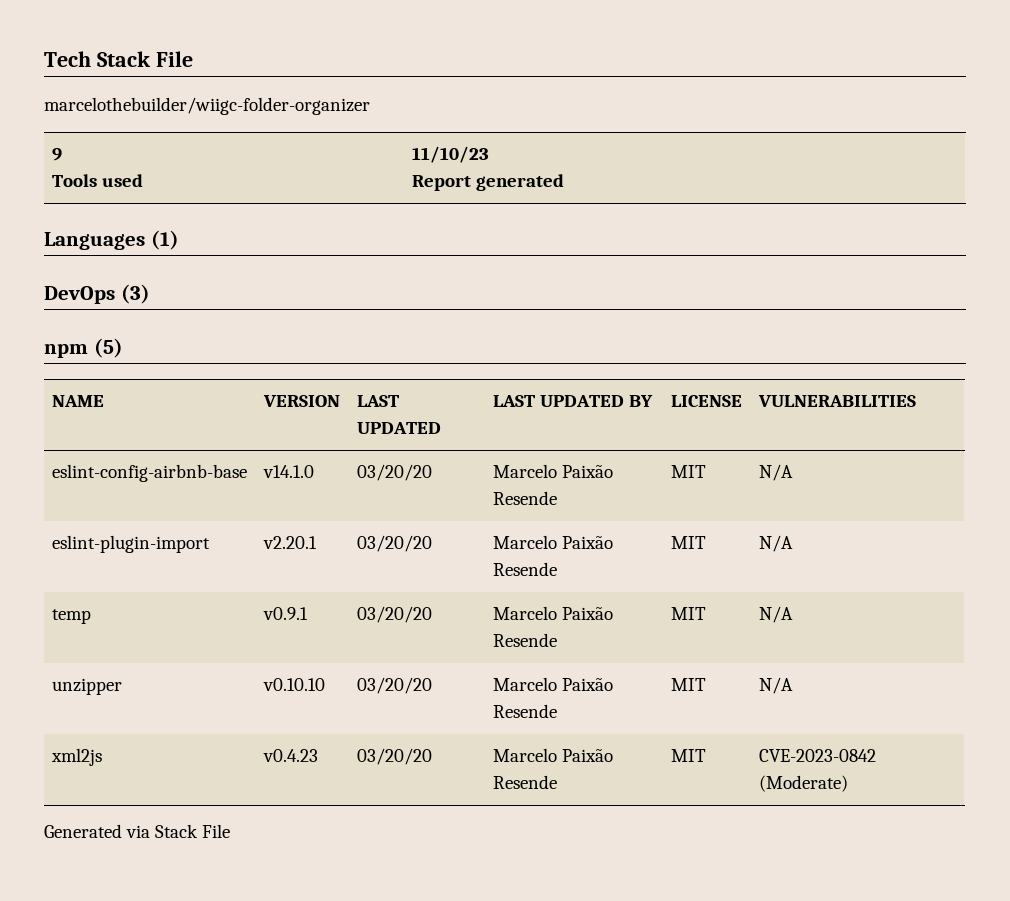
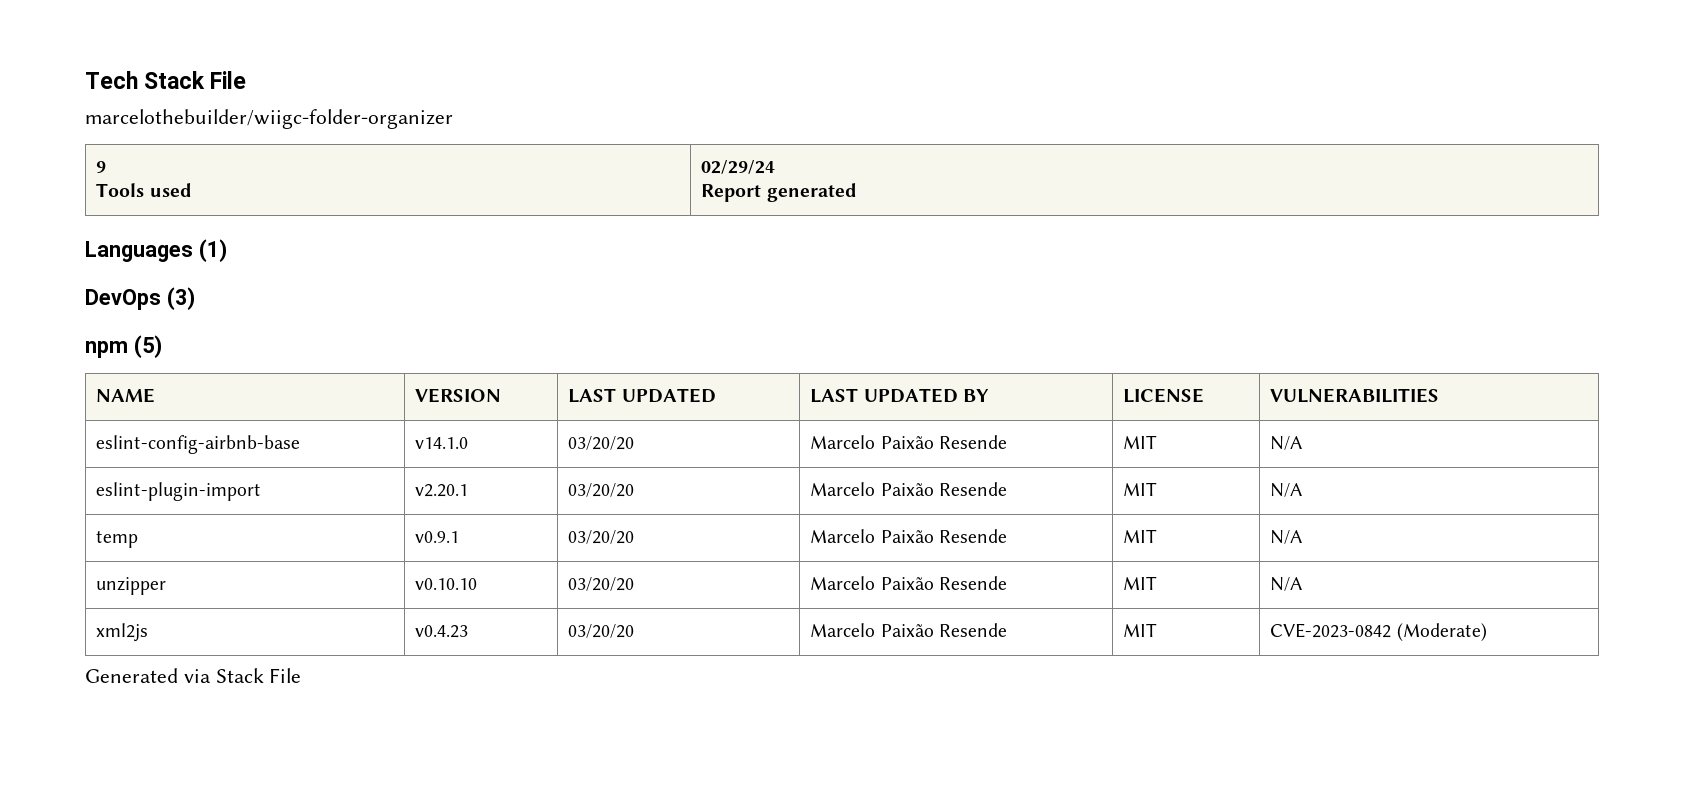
[412,146,490,163] 11/10/23 -> [701,160,776,174] 02/29/24

